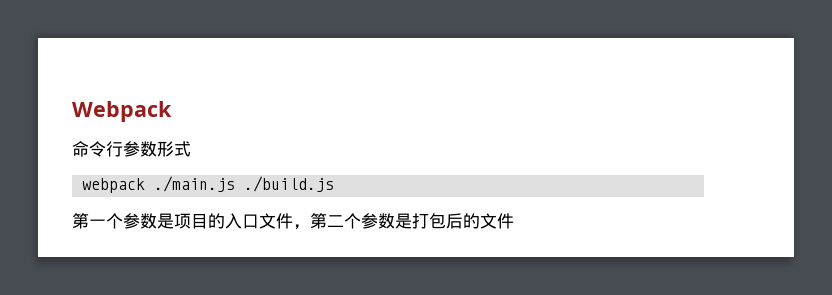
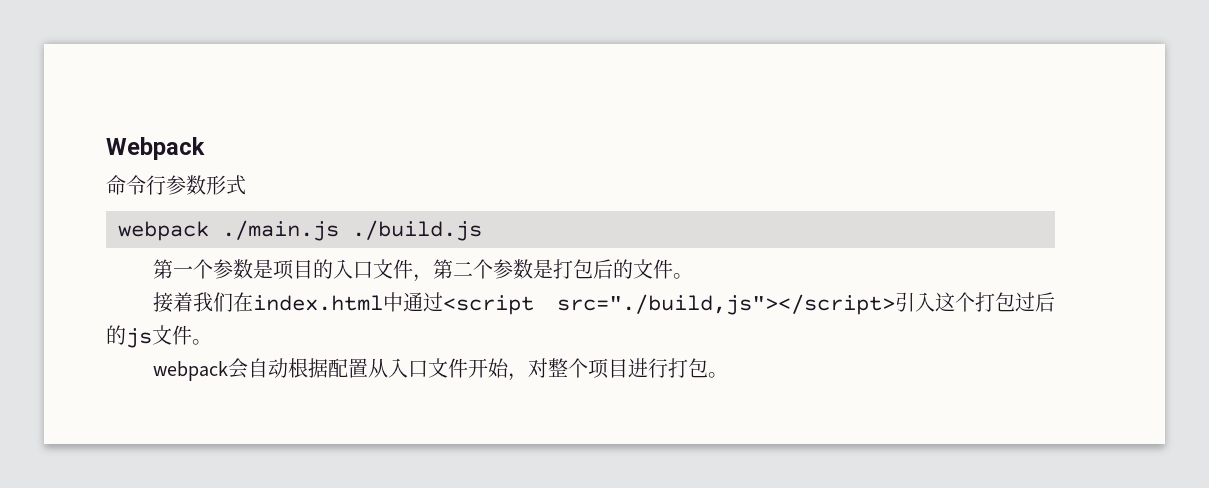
(514, 221) none -> [673,273,694,279] [153,292,1055,315] [106,325,212,348] [153,358,729,381] 。 // 接着我们在index.html中通过<script src="./build,js"></script>引入这个打包过后的js文件。 // webpack会自动根据配置从入口文件开始，对整个项目进行打包。

